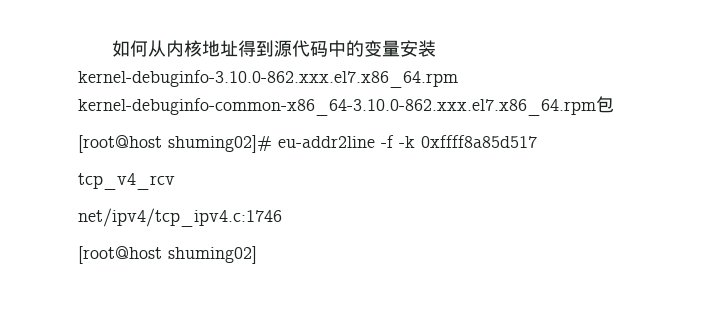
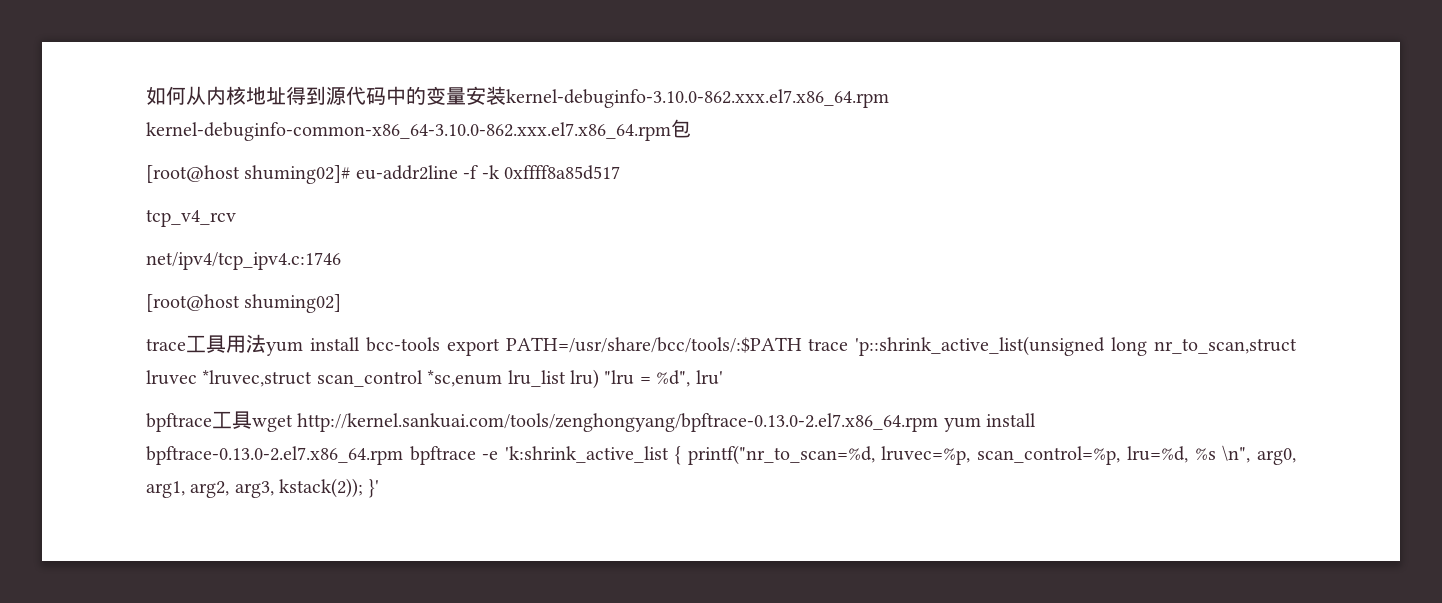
(257, 255) none -> [146,334,1297,356] [146,369,723,389] [146,411,1037,432] [146,445,1297,465] [146,478,379,498] // trace工具用法yum install bcc-tools export PATH=/usr/share/bcc/tools/:$PATH trace 'p::shrink_active_list(unsigned long nr_to_scan,struct lruvec *lruvec,struct scan_control *sc,enum lru_list lru) "lru = %d", lru' // bpftrace工具wget http://kernel.sankuai.com/tools/zenghongyang/bpftrace-0.13.0-2.el7.x86_64.rpm yum install bpftrace-0.13.0-2.el7.x86_64.rpm bpftrace -e 'k:shrink_active_list { printf("nr_to_scan=%d, lruvec=%p, scan_control=%p, lru=%d, %s \n", arg0, arg1, arg2, arg3, kstack(2)); }'

